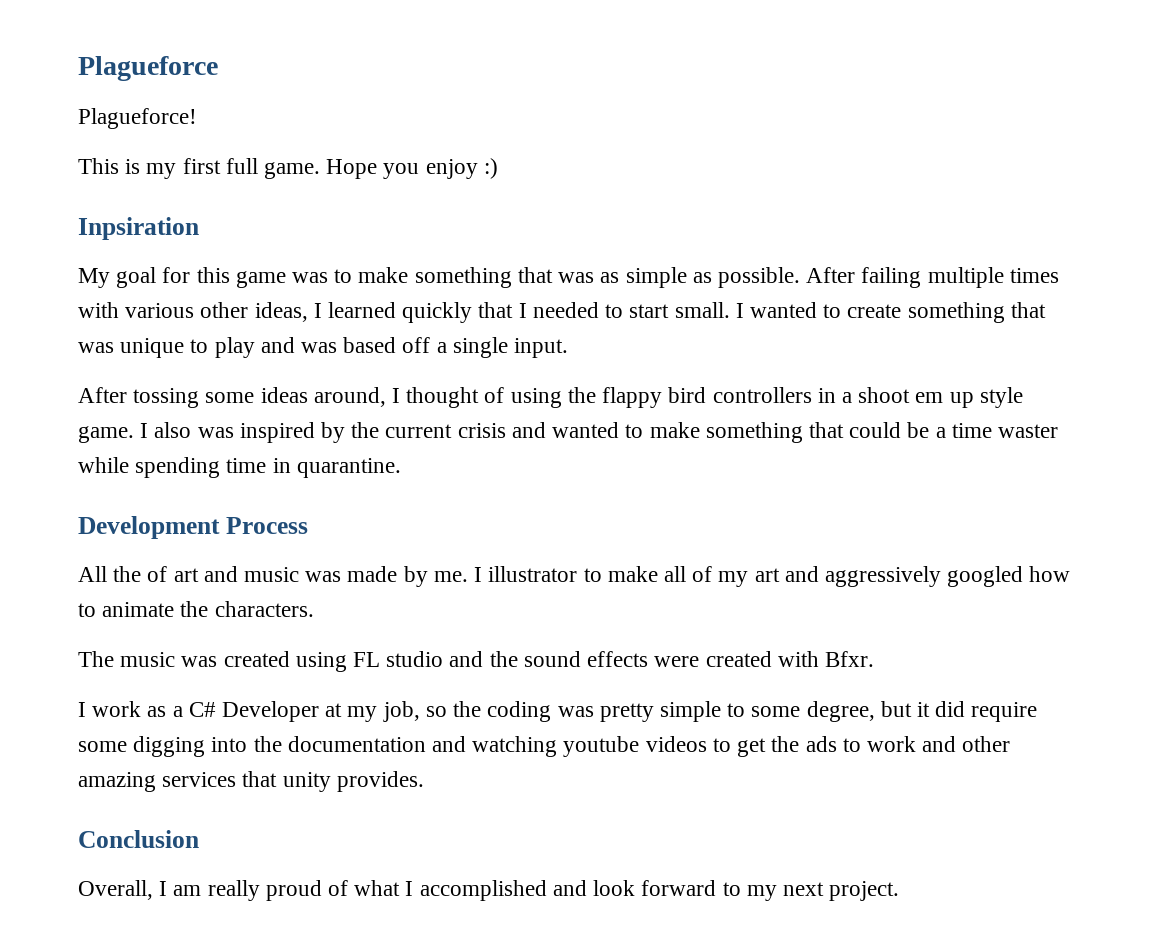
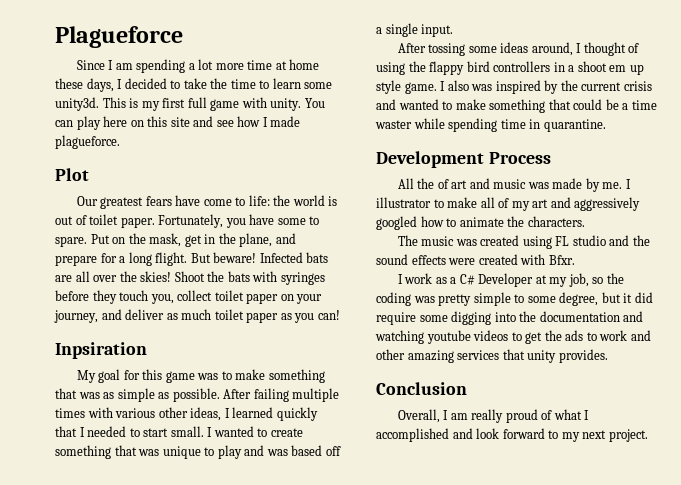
[78,108,197,129] Plagueforce! // -> [76,59,320,73] [55,78,333,92] [55,97,99,111] Since I am spending a lot more time at home these days, I decided to take the time to learn some unity3d.
[264,158,498,179] game. Hope you enjoy :) -> [210,97,325,111] [55,116,301,130] [55,135,120,149] [55,168,89,181] [76,195,338,209] [55,214,320,228] [55,233,296,247] [55,252,329,266] [55,271,325,285] [55,290,323,304] [54,309,340,323] game with unity. You can play here on this site and see how I made plagueforce. // Plot // Our greatest fears have come to life: the world is out of toilet paper. Fortunately, you have some to spare. Put on the mask, get in the plane, and prepare for a long flight. But beware! Infected bats are all over the skies! Shoot the bats with syringes before they touch you, collect toilet paper on your journey, and deliver as much toilet paper as you can!

